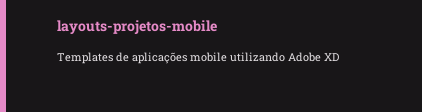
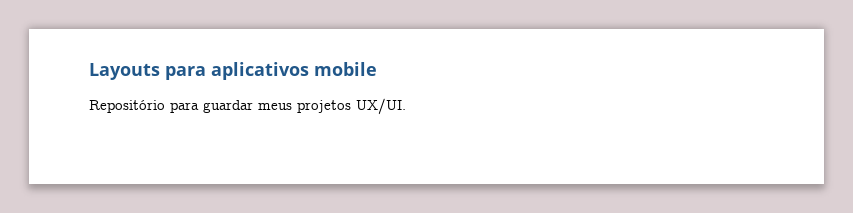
[57,20,217,34] [57,52,339,64] layouts-projetos-mobile // Templates de aplicações mobile utilizando Adobe XD -> [89,62,377,80] [89,98,406,115] Layouts para aplicativos mobile // Repositório para guardar meus projetos UX/UI.

